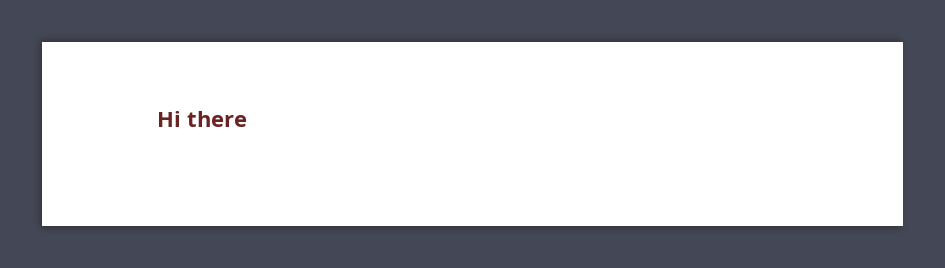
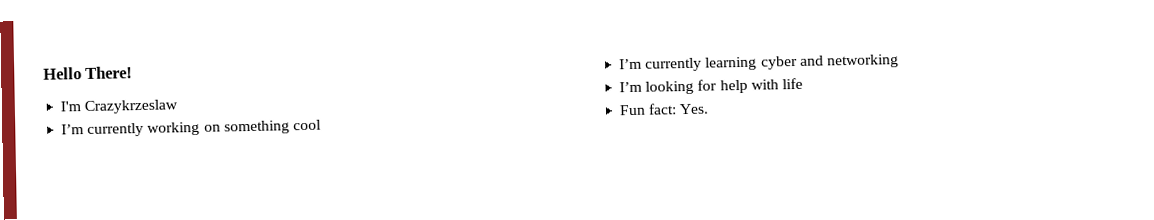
[157,111,247,127] Hi there -> [43,66,134,80] [60,99,179,115] [61,119,321,137] [619,54,899,72] [619,77,803,95] [619,103,710,116] Hello There! // I'm Crazykrzeslaw // I’m currently working on something cool // I’m currently learning cyber and networking // I’m looking for help with life // Fun fact: Yes.

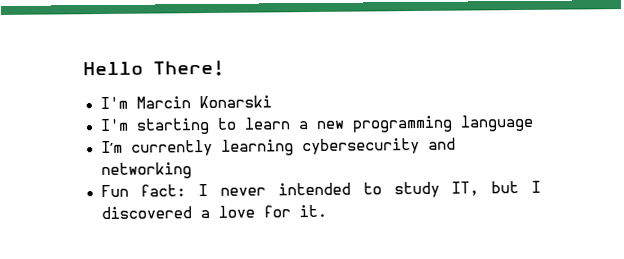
[84,99,179,115] [61,119,321,137] Crazykrzeslaw // I’m currently working on something cool -> [135,95,272,109] [99,114,534,135] Marcin Konarski // I'm starting to learn a new programming language
[760,55,798,70] cyber -> [301,137,420,156] cybersecurity
[619,77,803,95] [619,103,710,116] I’m looking for help with life // Fun fact: Yes. -> [100,180,541,199] [100,204,327,220] Fun fact: I never intended to study IT, but I discovered a love for it.

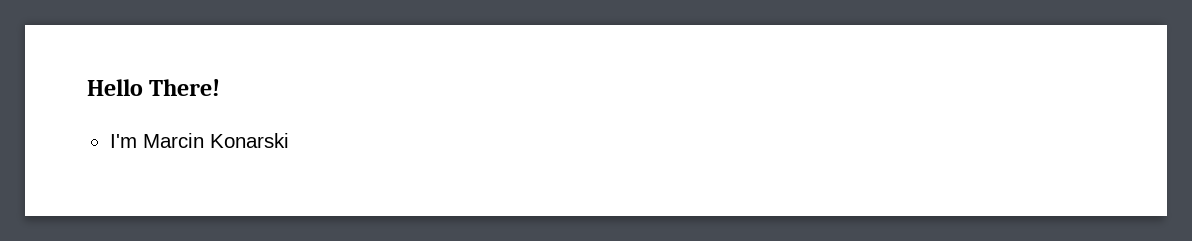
[99,114,534,135] [100,137,456,157] [100,162,192,180] [100,180,541,199] [100,204,327,220] // I'm starting to learn a new programming language // I’m currently learning cybersecurity and networking // Fun fact: I never intended to study IT, but I discovered a love for it. -> (289, 140) none

